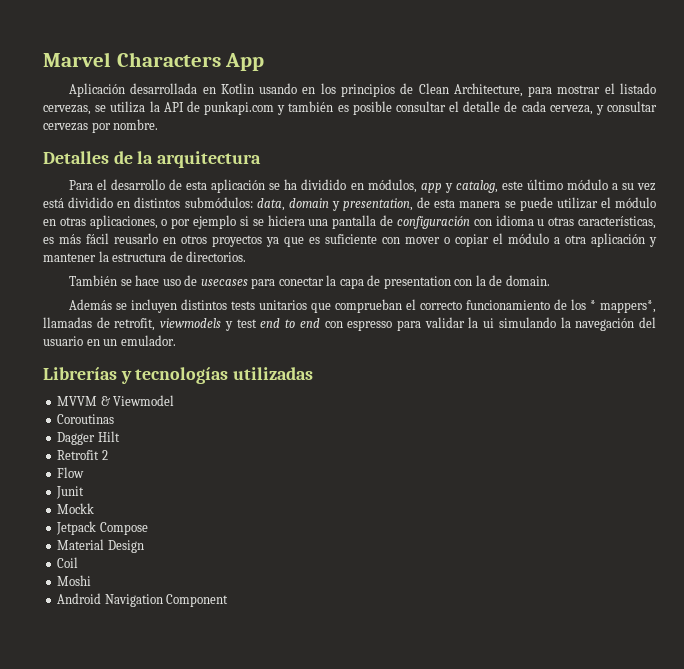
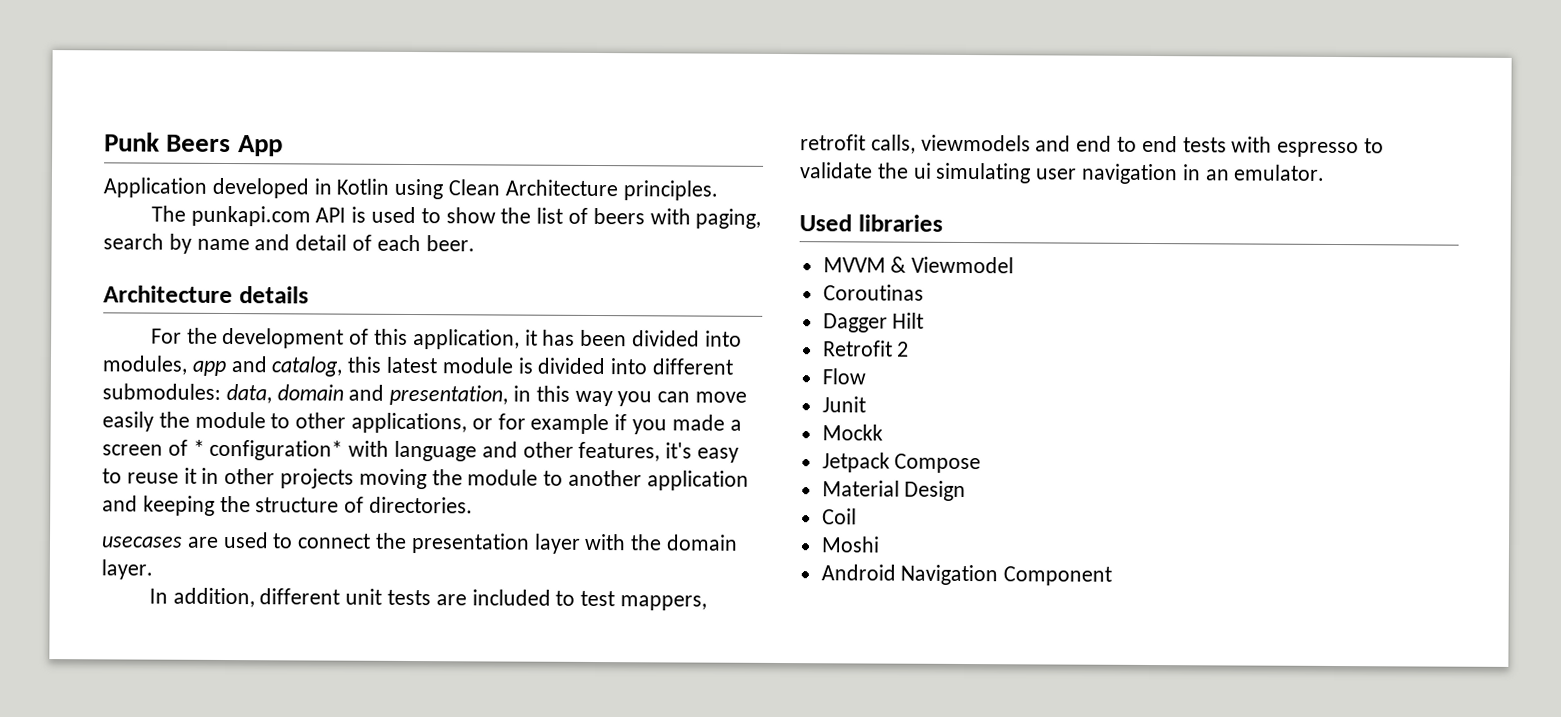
[43,52,221,67] Marvel Characters -> [104,132,232,153] Punk Beers
[69,83,656,97] [43,101,657,115] [43,119,159,133] [43,151,262,168] [69,179,656,193] [43,197,656,211] [43,215,656,229] [43,233,657,247] [43,251,247,262] [69,275,550,289] [69,299,656,313] [43,317,656,331] [43,335,176,346] [43,367,314,384] Aplicación desarrollada en Kotlin usando en los principios de Clean Architecture, para mostrar el listado cervezas, se utiliza la API de punkapi.com y también es posible consultar el detalle de cada cerveza, y consultar cervezas por nombre. // Detalles de la arquitectura // Para el desarrollo de esta aplicación se ha dividido en módulos, app y catalog, este último módulo a su vez está dividido en distintos submódulos: data, domain y presentation, de esta manera se puede utilizar el módulo en otras aplicaciones, o por ejemplo si se hiciera una pantalla de configuración con idioma u otras características, es más fácil reusarlo en otros proyectos ya que es suficiente con mover o copiar el módulo a otra aplicación y mantener la estructura de directorios. // También se hace uso de usecases para conectar la capa de presentation con la de domain. // Además se incluyen distintos tests unitarios que comprueban el correcto funcionamiento de los * mappers*, llamadas de retrofit, viewmodels y test end to end con espresso para validar la ui simulando la navegación del usuario en un emulador. // Librerías y tecnologías utilizadas -> [103,177,718,201] [150,205,762,229] [103,233,475,254] [103,285,309,304] [150,327,742,350] [102,355,734,377] [102,383,748,407] [102,411,742,435] [102,439,740,463] [102,467,749,491] [102,495,474,516] [101,531,739,554] [101,559,153,580] [148,587,708,611] [800,134,1385,158] [799,162,1326,185] [799,214,943,232] Application developed in Kotlin using Clean Architecture principles. // The punkapi.com API is used to show the list of beers with paging, search by name and detail of each beer. // Architecture details // For the development of this application, it has been divided into modules, app and catalog, this latest module is divided into different submodules: data, domain and presentation, in this way you can move easily the module to other applications, or for example if you made a screen of * configuration* with language and other features, it's easy to reuse it in other projects moving the module to another application and keeping the structure of directories. // usecases are used to connect the presentation layer with the domain layer. // In addition, different unit tests are included to test mappers, retrofit calls, viewmodels and end to end tests with espresso to validate the ui simulating user navigation in an emulator. // Used libraries

